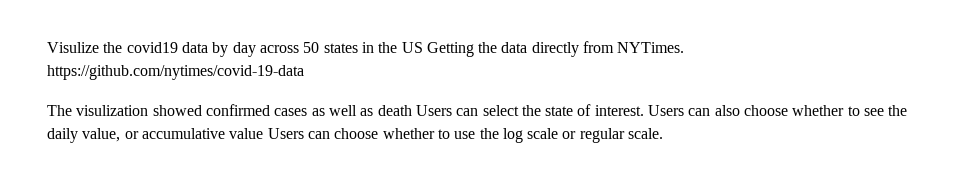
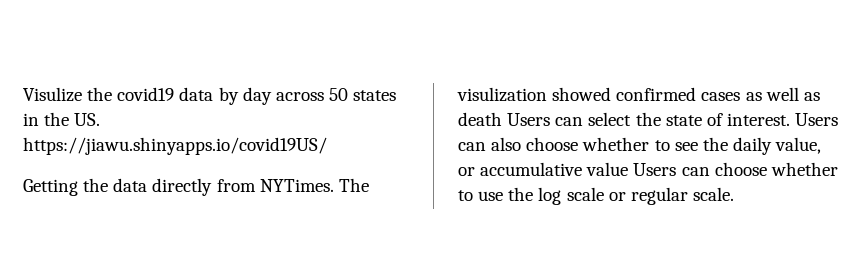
[401,42,423,53] US -> [74,113,101,126] [23,137,327,155] US. https://jiawu.shinyapps.io/covid19US/ //
[47,65,304,80] https://github.com/nytimes/covid-19-data // -> (334, 185) none

